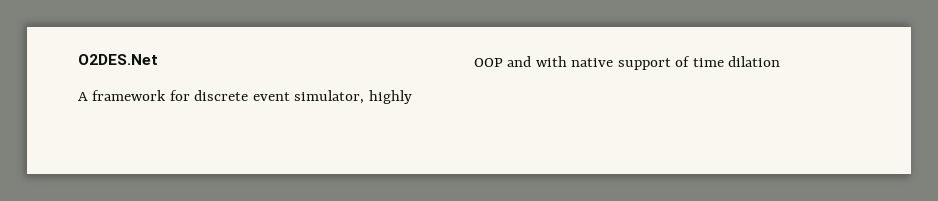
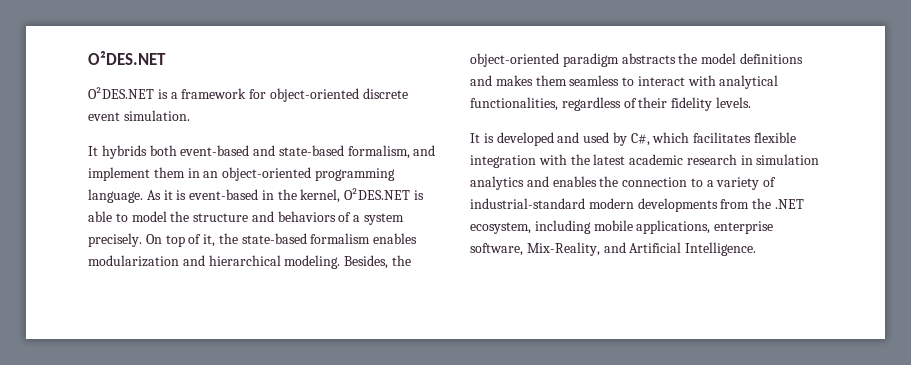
[78,54,158,65] [78,92,88,101] O2DES.Net // A -> [88,51,166,65] [88,87,178,99] O²DES.NET // O²DES.NET is a
(190, 95) none -> [269,88,359,102] object-oriented
[294,90,412,104] [474,56,781,70] simulator, highly OOP and with native support of time dilation -> [123,110,190,121] [88,145,436,159] [88,167,395,181] [88,188,425,203] [88,211,405,225] [88,233,418,247] [88,255,411,269] [470,53,803,67] [470,75,779,89] [470,97,751,111] [470,132,797,146] [470,154,820,168] [470,176,777,190] [470,198,804,212] [470,220,774,234] [470,242,757,256] simulation. // It hybrids both event-based and state-based formalism, and implement them in an object-oriented programming language. As it is event-based in the kernel, O²DES.NET is able to model the structure and behaviors of a system precisely. On top of it, the state-based formalism enables modularization and hierarchical modeling. Besides, the object-oriented paradigm abstracts the model definitions and makes them seamless to interact with analytical functionalities, regardless of their fidelity levels. // It is developed and used by C#, which facilitates flexible integration with the latest academic research in simulation analytics and enables the connection to a variety of industrial-standard modern developments from the .NET ecosystem, including mobile applications, enterprise software, Mix-Reality, and Artificial Intelligence.

